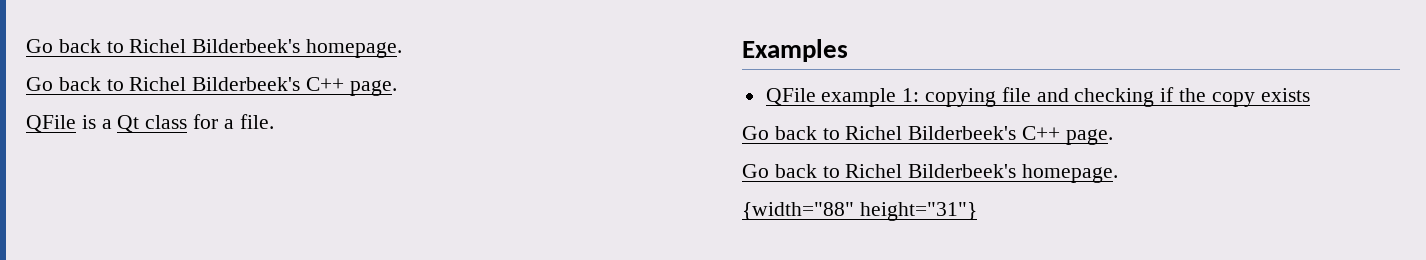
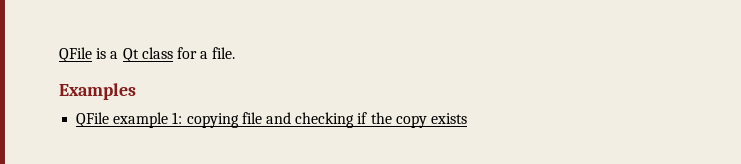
[26,39,403,58] [26,77,397,96] Go back to Richel Bilderbeek's homepage. // Go back to Richel Bilderbeek's C++ page. // -> (59, 54) none
[742,126,1113,145] [742,164,1119,183] [742,202,977,221] // Go back to Richel Bilderbeek's C++ page. // Go back to Richel Bilderbeek's homepage. // {width="88" height="31"} -> (467, 118) none

